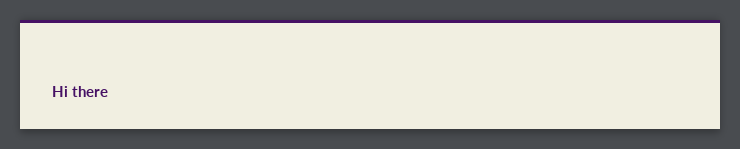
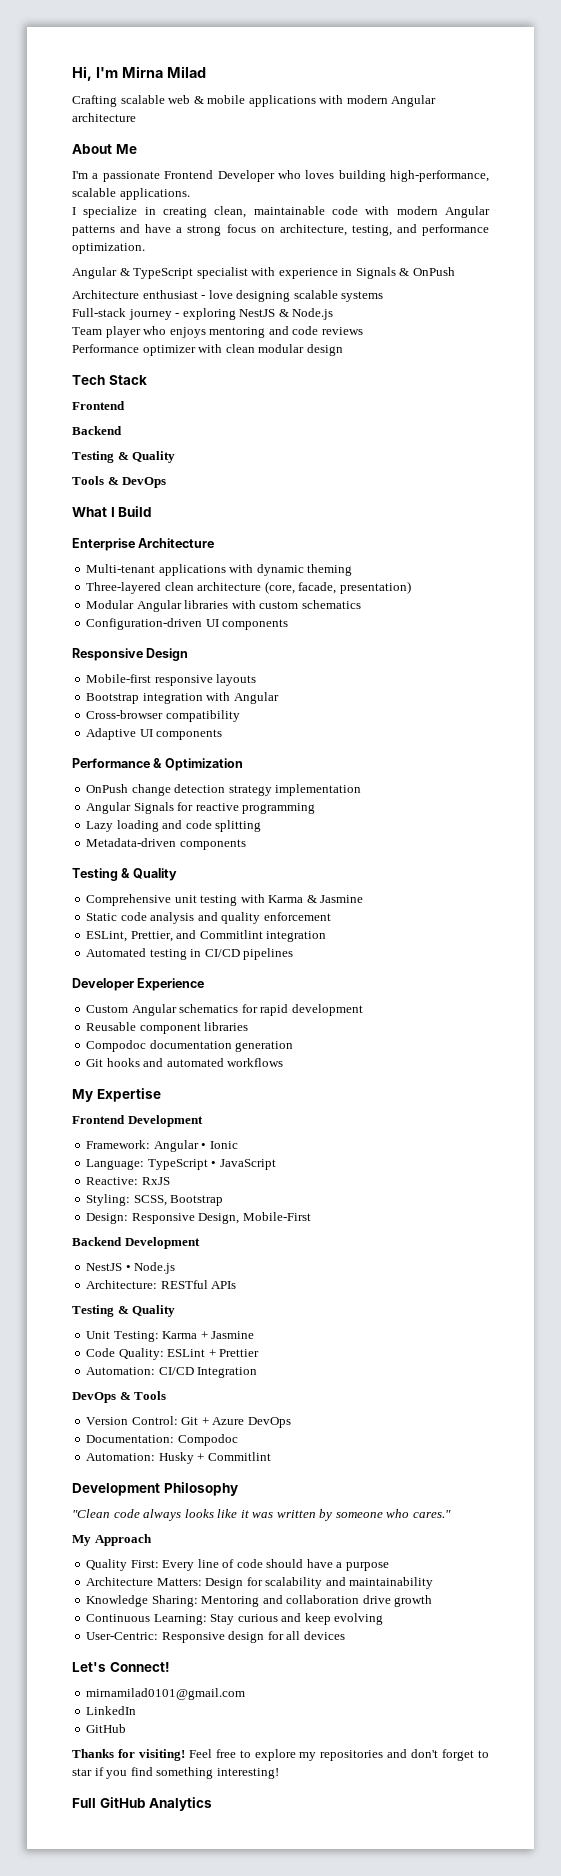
[52,86,109,97] Hi there -> [72,66,206,81] [72,95,437,107] [72,113,136,122] [72,144,137,154] [72,170,489,182] [72,188,190,200] [72,206,490,218] [72,224,489,236] [72,243,145,254] [72,267,455,279] [72,290,384,302] [72,308,334,320] [72,326,363,338] [72,344,343,356] [72,375,147,385] [72,401,125,410] [72,426,122,435] [72,451,176,463] [72,476,167,488] [72,506,153,517] [72,538,215,551] [86,564,353,576] [86,581,411,594] [86,600,361,612] [86,618,289,630] [72,648,189,661] [86,674,257,686] [86,692,279,704] [86,710,240,722] [86,728,223,740] [72,758,243,771] [86,784,362,796] [86,802,316,814] [86,820,262,832] [86,838,246,850] [72,868,177,881] [86,894,364,906] [86,912,331,924] [86,930,327,942] [86,948,294,960] [72,978,205,991] [86,1004,363,1016] [86,1022,249,1034] [86,1040,294,1052] [86,1058,284,1067] [72,1088,161,1102] [72,1115,203,1127] [86,1140,238,1152] [86,1159,276,1170] [86,1177,170,1185] [86,1194,224,1206] [86,1212,311,1224] [72,1237,200,1249] [86,1262,176,1274] [86,1280,237,1289] [72,1305,176,1317] [86,1331,255,1342] [86,1348,260,1360] [86,1367,258,1378] [72,1391,167,1403] [86,1416,291,1428] [86,1434,238,1446] [86,1452,271,1464] [72,1482,238,1496] [72,1509,451,1521] [72,1534,152,1546] [86,1559,389,1571] [86,1577,434,1589] [86,1595,433,1607] [86,1613,384,1625] [86,1631,345,1643] [72,1662,170,1672] [86,1688,246,1700] [86,1706,137,1715] [86,1724,127,1733] [72,1749,489,1761] [72,1767,279,1779] [72,1797,213,1811] Hi, I'm Mirna Milad // Crafting scalable web & mobile applications with modern Angular architecture // About Me // I'm a passionate Frontend Developer who loves building high-performance, scalable applications. // I specialize in creating clean, maintainable code with modern Angular patterns and have a strong focus on architecture, testing, and performance optimization. // Angular & TypeScript specialist with experience in Signals & OnPush // Architecture enthusiast - love designing scalable systems // Full-stack journey - exploring NestJS & Node.js // Team player who enjoys mentoring and code reviews // Performance optimizer with clean modular design // Tech Stack // Frontend // Backend // Testing & Quality // Tools & DevOps // What I Build // Enterprise Architecture // Multi-tenant applications with dynamic theming // Three-layered clean architecture (core, facade, presentation) // Modular Angular libraries with custom schematics // Configuration-driven UI components // Responsive Design // Mobile-first responsive layouts // Bootstrap integration with Angular // Cross-browser compatibility // Adaptive UI components // Performance & Optimization // OnPush change detection strategy implementation // Angular Signals for reactive programming // Lazy loading and code splitting // Metadata-driven components // Testing & Quality // Comprehensive unit testing with Karma & Jasmine // Static code analysis and quality enforcement // ESLint, Prettier, and Commitlint integration // Automated testing in CI/CD pipelines // Developer Experience // Custom Angular schematics for rapid development // Reusable component libraries // Compodoc documentation generation // Git hooks and automated workflows // My Expertise // Frontend Development // Framework: Angular • Ionic // Language: TypeScript • JavaScript // Reactive: RxJS // Styling: SCSS, Bootstrap // Design: Responsive Design, Mobile-First // Backend Development // NestJS • Node.js // Architecture: RESTful APIs // Testing & Quality // Unit Testing: Karma + Jasmine // Code Quality: ESLint + Prettier // Automation: CI/CD Integration // DevOps & Tools // Version Control: Git + Azure DevOps // Documentation: Compodoc // Automation: Husky + Commitlint // Development Philosophy // "Clean code always looks like it was written by someone who cares." // My Approach // Quality First: Every line of code should have a purpose // Architecture Matters: Design for scalability and maintainability // Knowledge Sharing: Mentoring and collaboration drive growth // Continuous Learning: Stay curious and keep evolving // User-Centric: Responsive design for all devices // Let's Connect! // mirnamilad0101@gmail.com // LinkedIn // GitHub // Thanks for visiting! Feel free to explore my repositories and don't forget to star if you find something interesting! // Full GitHub Analytics

